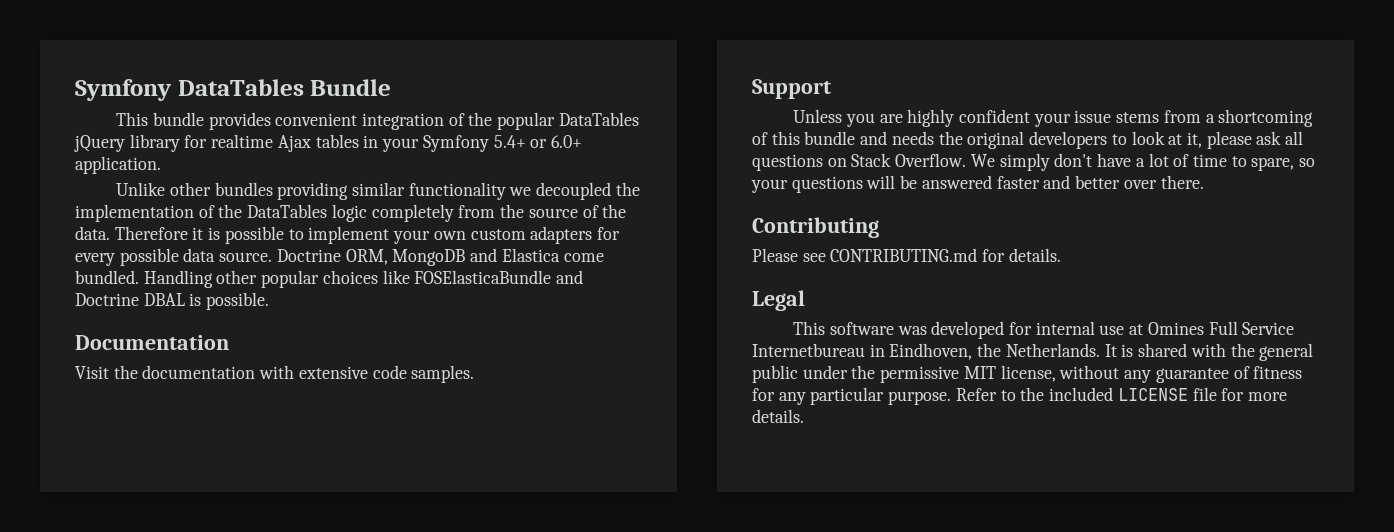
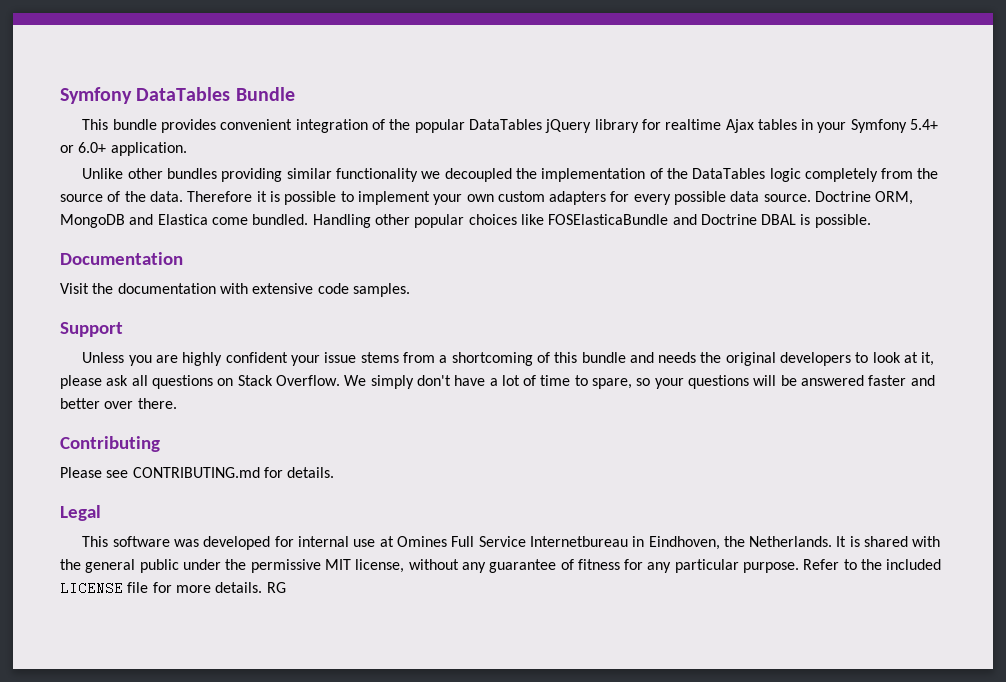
(804, 416) none -> [266,582,286,593] RG

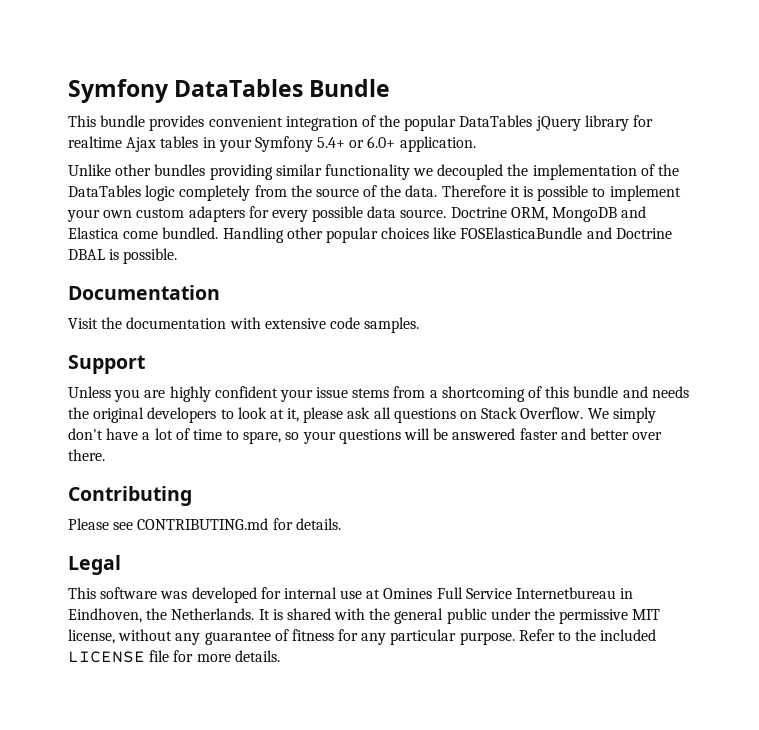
[266,582,286,593] RG -> (280, 656) none

